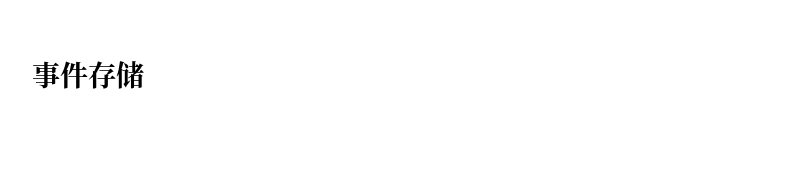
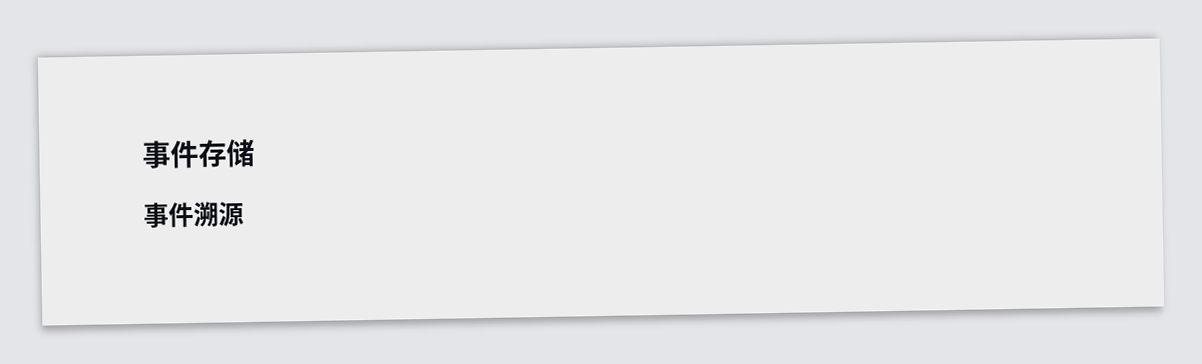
(144, 75) none -> [143,201,244,228] // 事件溯源

